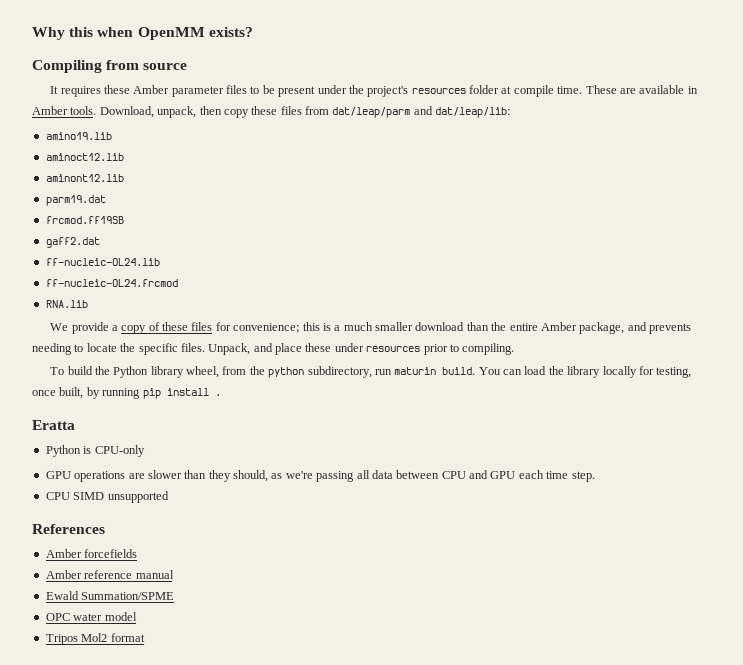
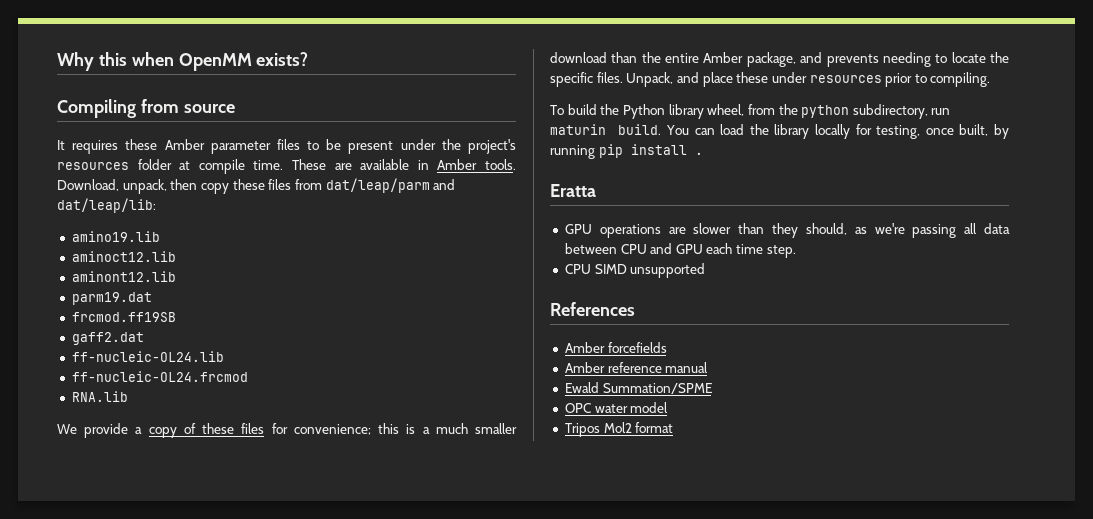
[45,445,145,457] // Python is CPU-only -> (596, 190) none

